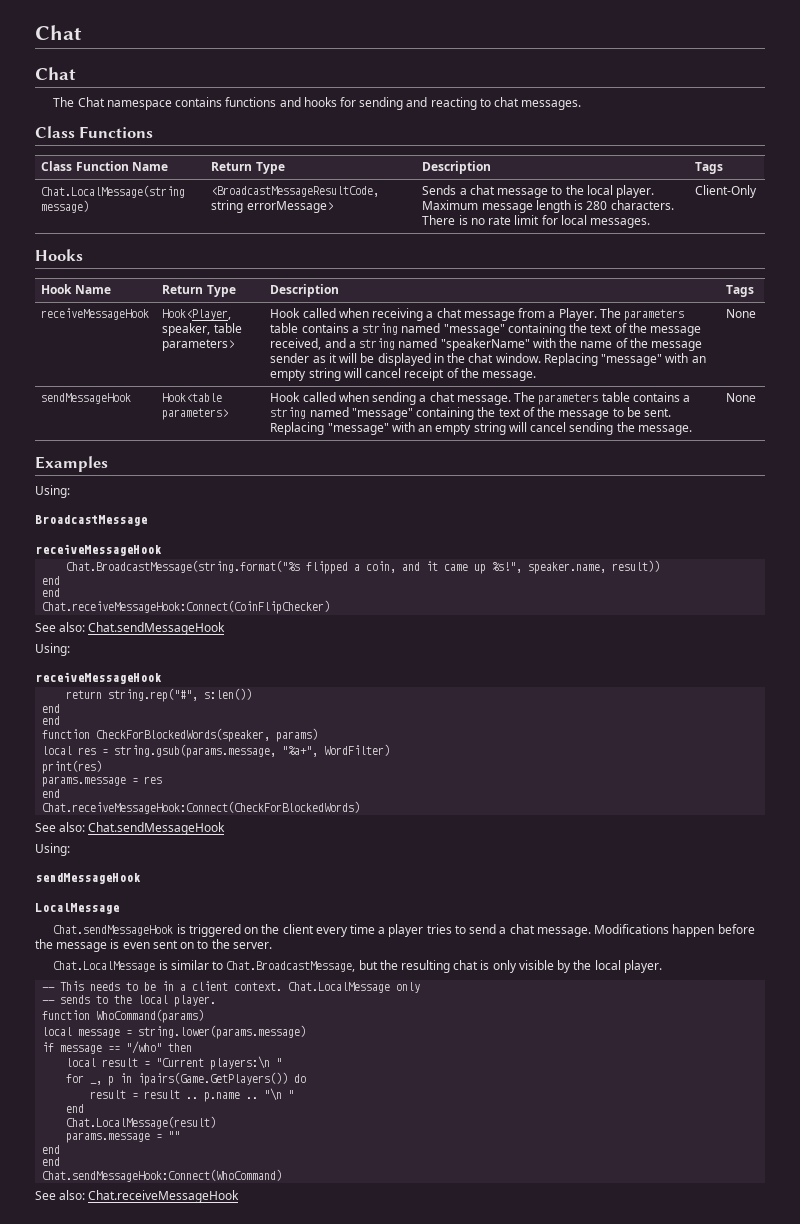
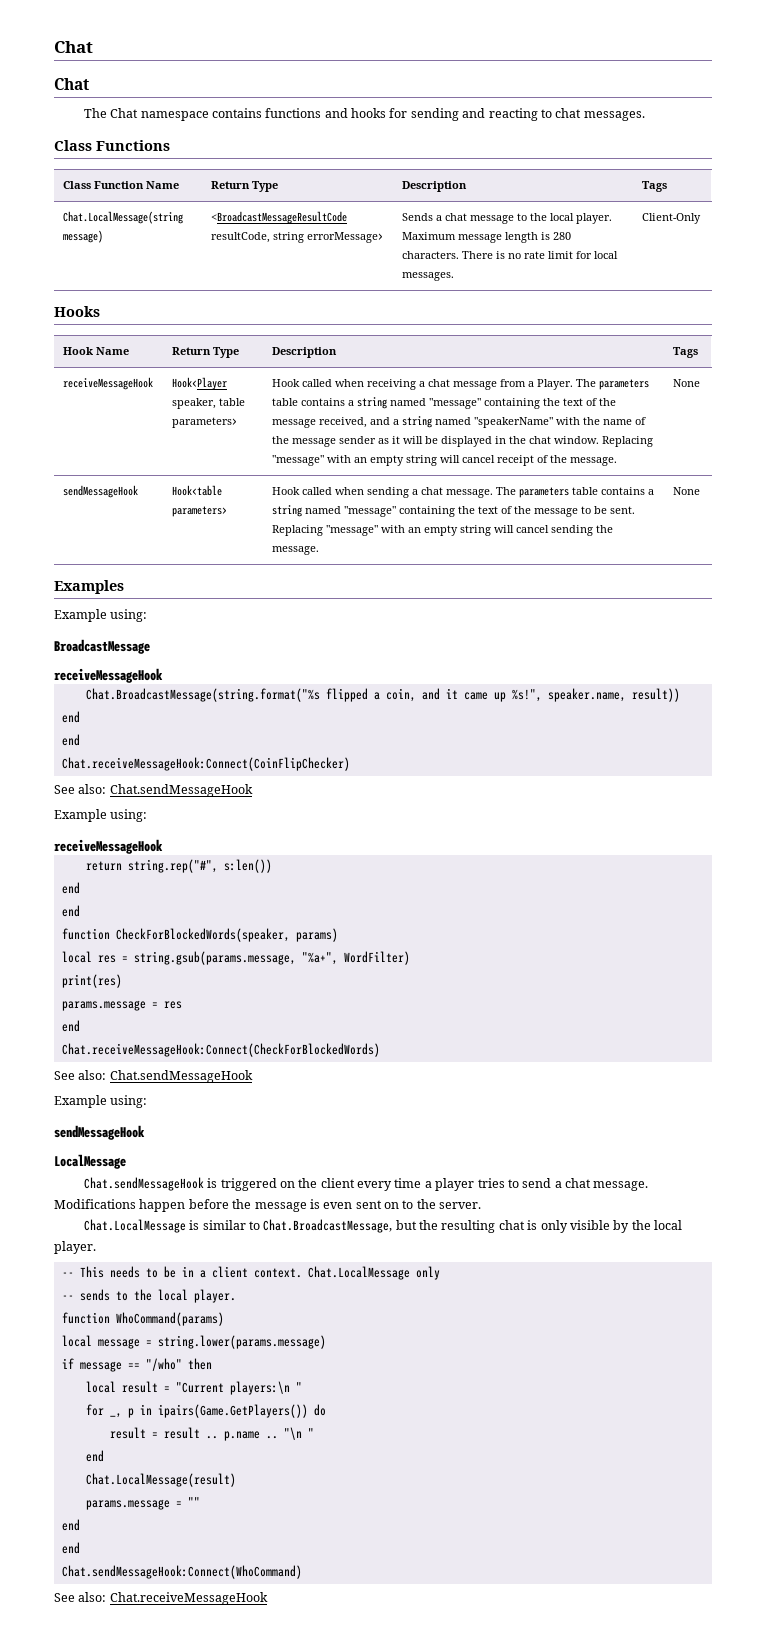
[211,186,380,197] <BroadcastMessageResultCode, -> [211,211,348,224] [211,232,271,243] <BroadcastMessageResultCode resultCode,
[162,309,232,320] Hook<Player, -> [172,377,228,390] Hook<Player
[35,485,70,498] Using: -> [54,609,148,622] Example using:
[35,643,70,656] Using: -> [54,809,148,822] Example using:
[35,843,70,856] Using: -> [54,1095,148,1108] Example using:

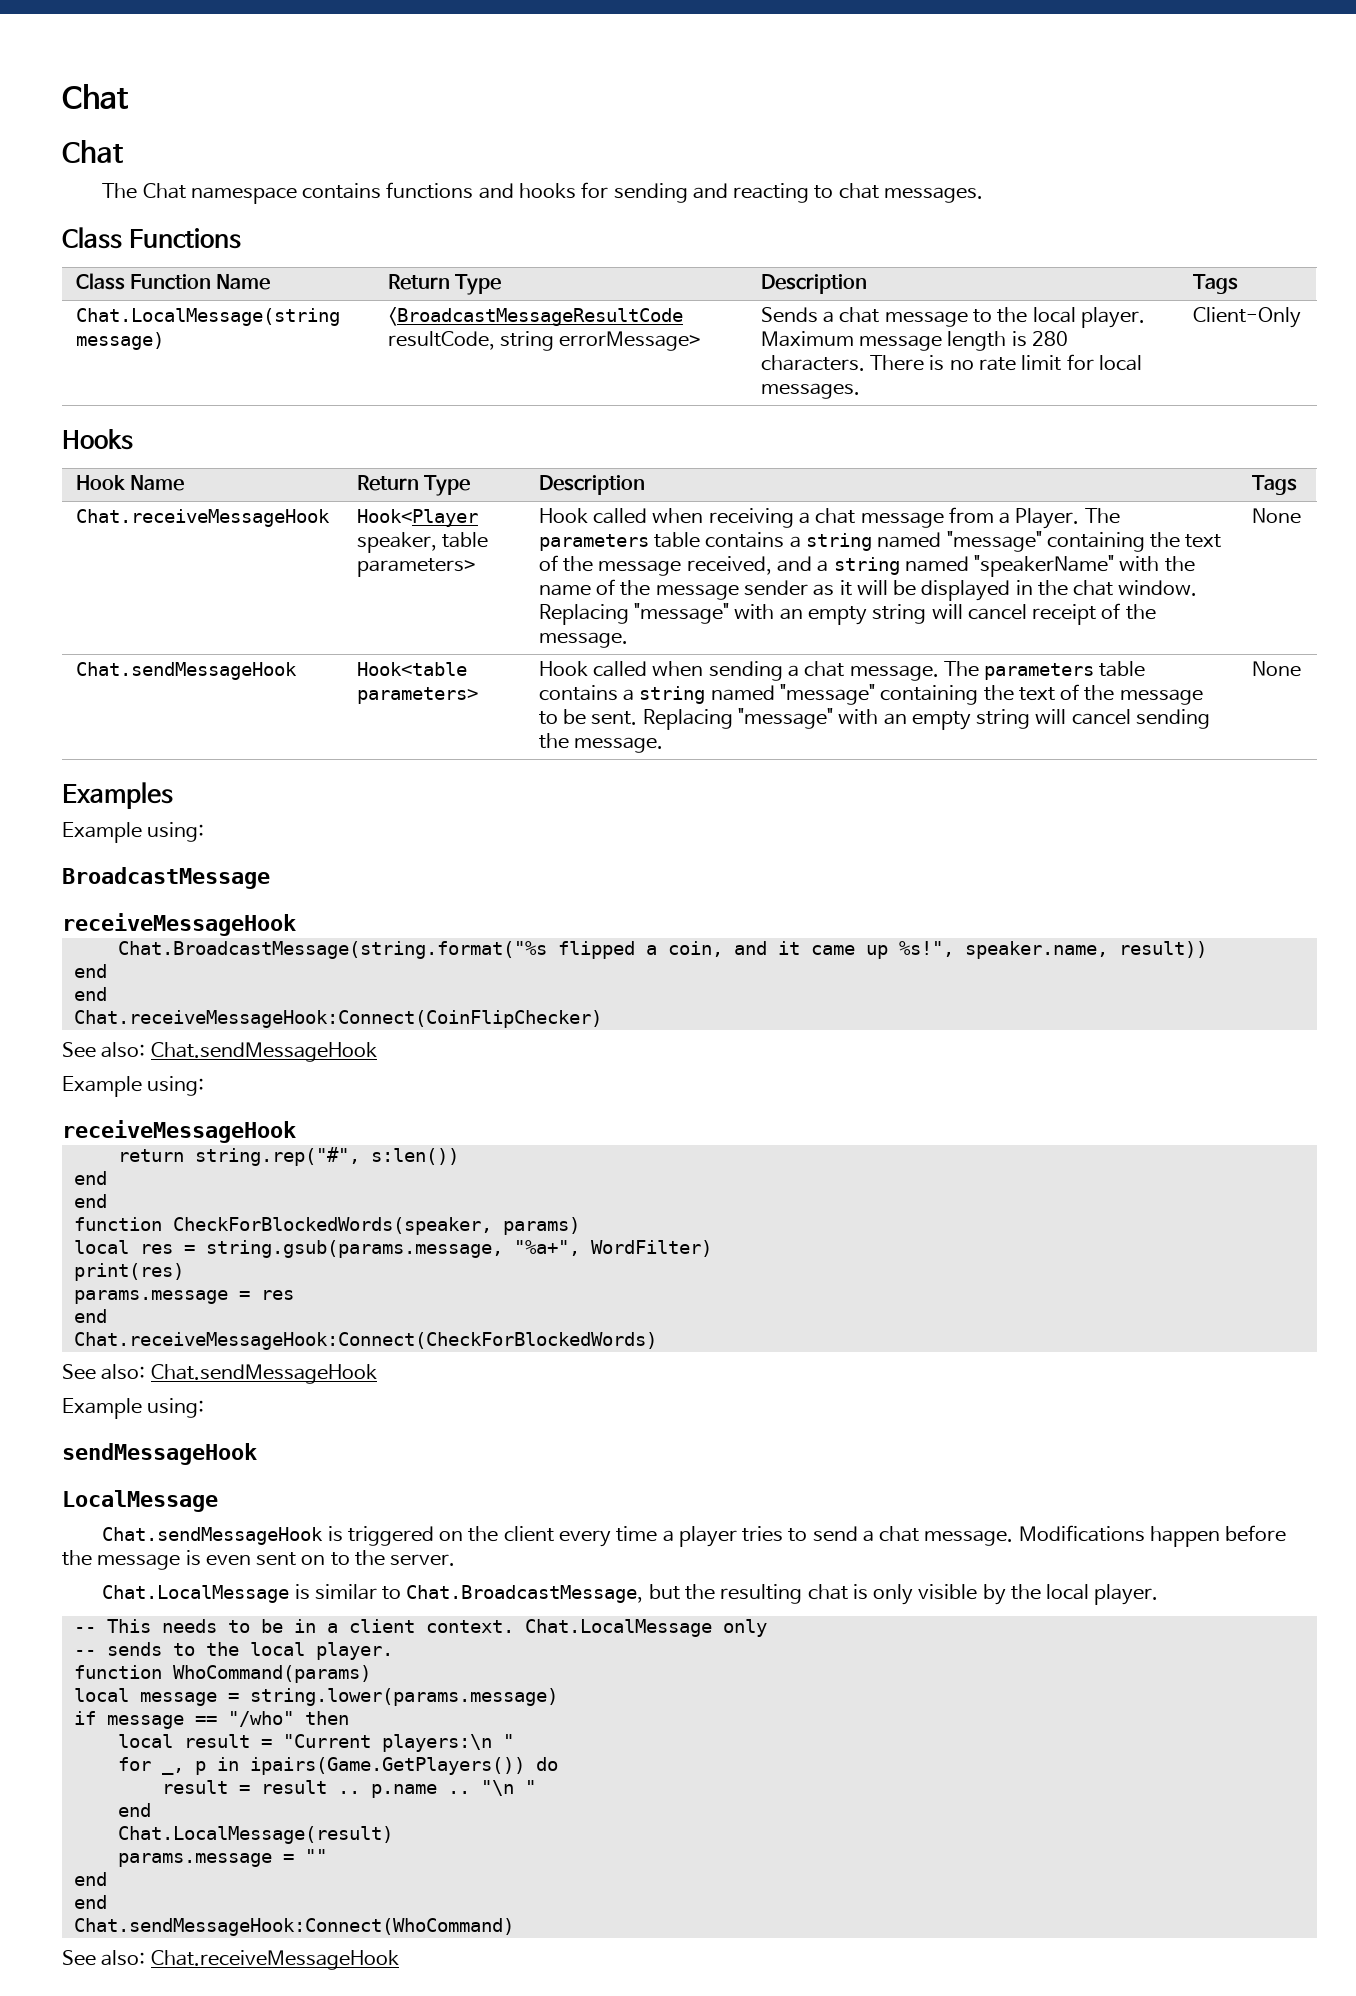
[63,377,154,390] receiveMessageHook -> [75,509,330,527] Chat.receiveMessageHook
[63,485,139,498] sendMessageHook -> [75,662,297,680] Chat.sendMessageHook

